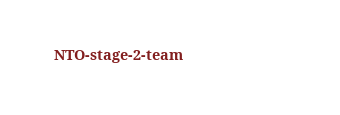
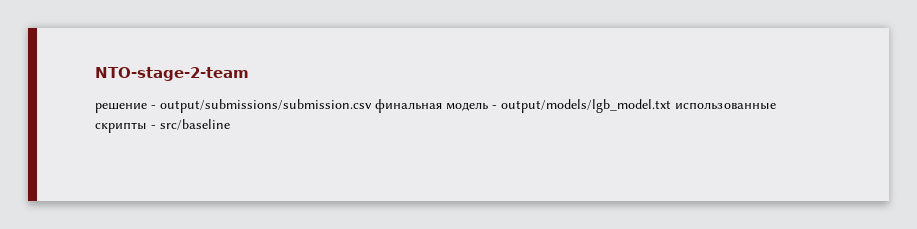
(183, 56) none -> [95,99,776,113] [95,119,230,133] // решение - output/submissions/submission.csv финальная модель - output/models/lgb_model.txt использованные скрипты - src/baseline

